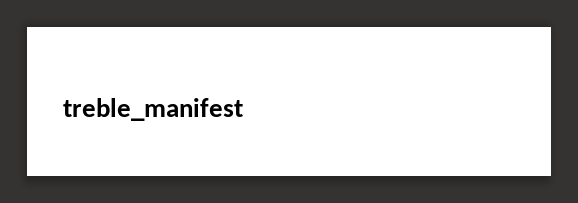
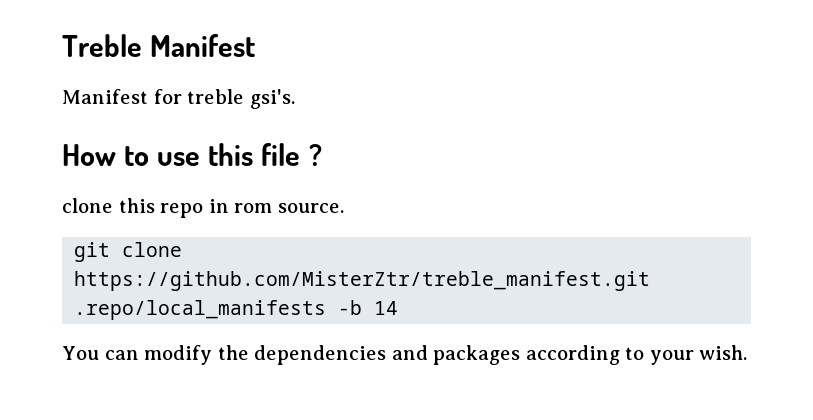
[63,98,243,121] treble_manifest -> [62,34,256,57] [62,89,295,109] [62,143,322,166] [62,198,344,218] [74,242,183,262] [74,271,651,291] [74,300,399,320] [62,345,748,365] Treble Manifest // Manifest for treble gsi's. // How to use this file ? // clone this repo in rom source. // git clone https://github.com/MisterZtr/treble_manifest.git .repo/local_manifests -b 14 // You can modify the dependencies and packages according to your wish.

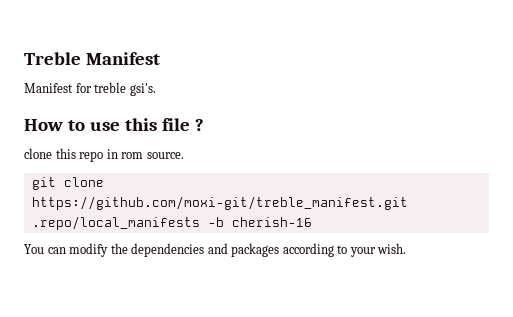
[74,271,651,291] https://github.com/MisterZtr/treble_manifest.git -> [31,196,408,210] https://github.com/moxi-git/treble_manifest.git
[374,301,399,315] 14 -> [231,217,312,227] cherish-16

